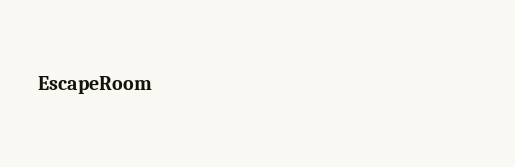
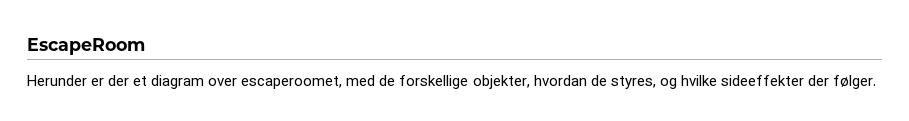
(152, 85) none -> [27,75,876,89] // Herunder er der et diagram over escaperoomet, med de forskellige objekter, hvordan de styres, og hvilke sideeffekter der følger.

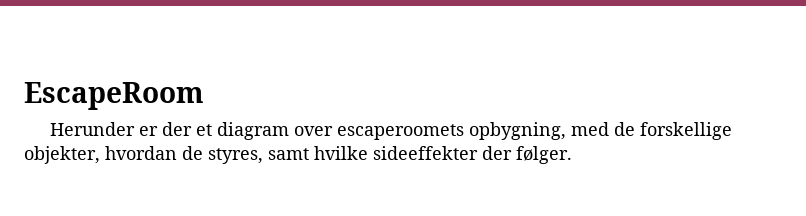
[241,76,343,89] escaperoomet, -> [336,122,566,140] escaperoomets opbygning,
[659,78,677,89] og -> [268,148,309,160] samt

